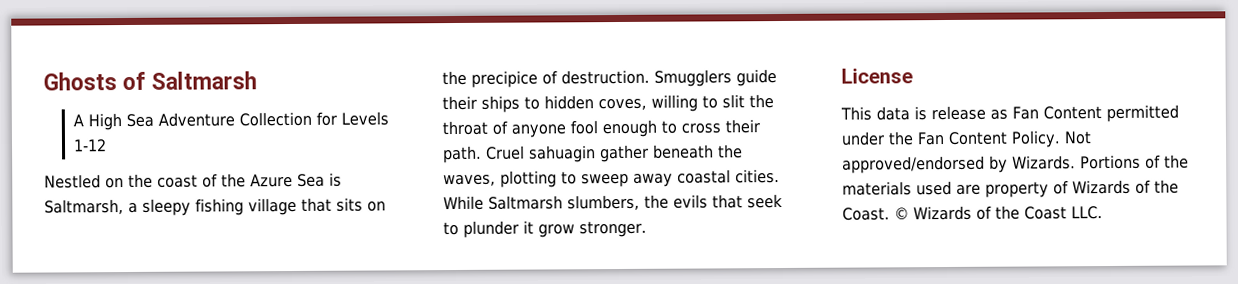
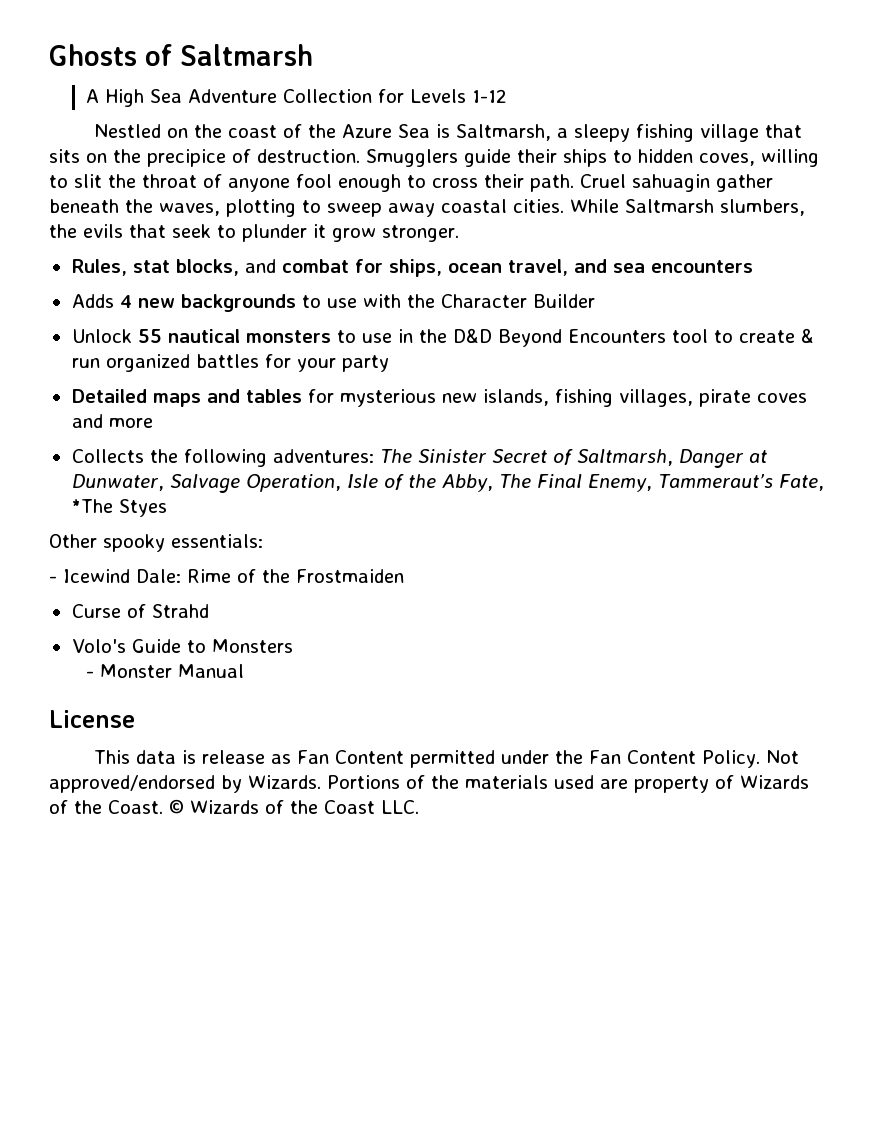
(647, 229) none -> [71,259,753,277] [71,294,595,312] [71,328,814,347] [71,354,389,372] [71,389,807,407] [71,414,153,428] [71,449,768,468] [71,474,824,493] [71,499,167,517] [49,534,263,552] [49,569,404,583] [71,604,209,618] [71,639,293,653] [86,664,245,678] // Rules, stat blocks, and combat for ships, ocean travel, and sea encounters // Adds 4 new backgrounds to use with the Character Builder // Unlock 55 nautical monsters to use in the D&D Beyond Encounters tool to create & run organized battles for your party // Detailed maps and tables for mysterious new islands, fishing villages, pirate coves and more // Collects the following adventures: The Sinister Secret of Saltmarsh, Danger at Dunwater, Salvage Operation, Isle of the Abby, The Final Enemy, Tammeraut’s Fate, *The Styes // Other spooky essentials: // - Icewind Dale: Rime of the Frostmaiden // Curse of Strahd // Volo's Guide to Monsters // - Monster Manual

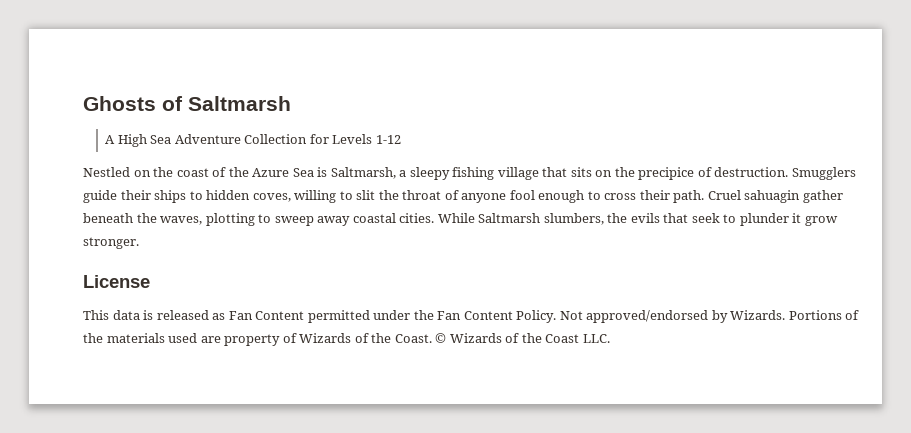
[71,259,753,277] [71,294,595,312] [71,328,814,347] [71,354,389,372] [71,389,807,407] [71,414,153,428] [71,449,768,468] [71,474,824,493] [71,499,167,517] [49,534,263,552] [49,569,404,583] [71,604,209,618] [71,639,293,653] [86,664,245,678] // Rules, stat blocks, and combat for ships, ocean travel, and sea encounters // Adds 4 new backgrounds to use with the Character Builder // Unlock 55 nautical monsters to use in the D&D Beyond Encounters tool to create & run organized battles for your party // Detailed maps and tables for mysterious new islands, fishing villages, pirate coves and more // Collects the following adventures: The Sinister Secret of Saltmarsh, Danger at Dunwater, Salvage Operation, Isle of the Abby, The Final Enemy, Tammeraut’s Fate, *The Styes // Other spooky essentials: // - Icewind Dale: Rime of the Frostmaiden // Curse of Strahd // Volo's Guide to Monsters // - Monster Manual -> (139, 243) none
[201,750,265,764] release -> [156,310,209,320] released

